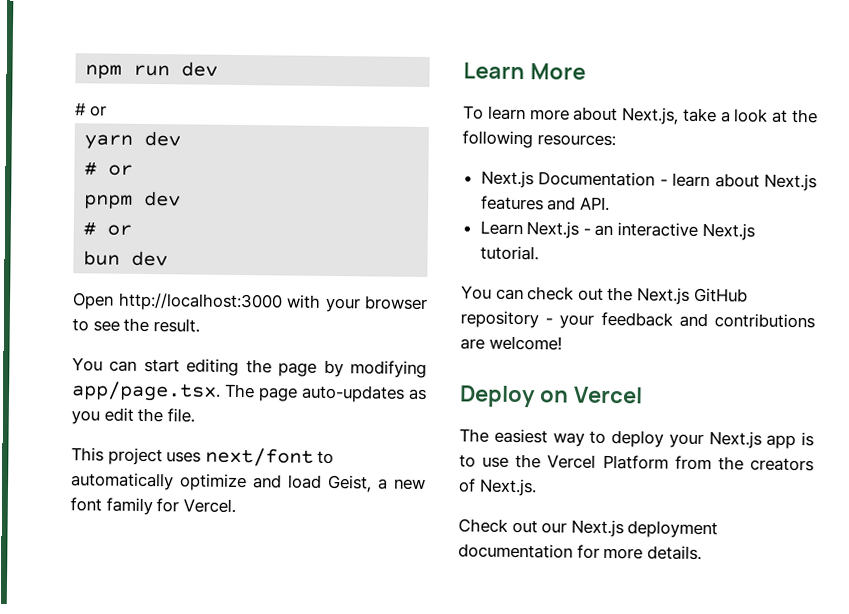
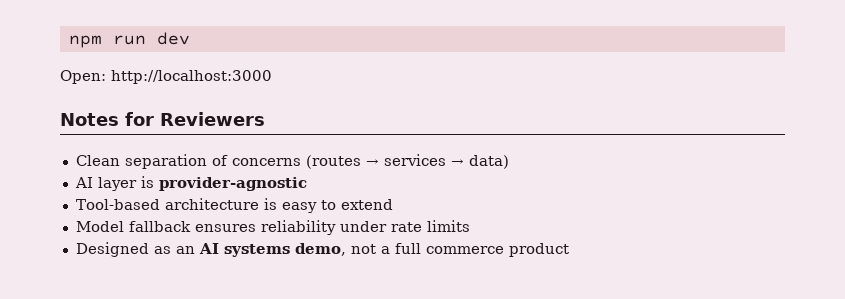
[75,102,107,117] [84,130,182,150] [84,161,134,176] [84,190,182,209] [83,221,133,236] [83,250,169,267] [72,292,428,313] [72,317,200,333] [72,357,427,379] [71,381,427,403] [71,407,195,425] [71,447,335,467] [71,472,426,493] [70,497,236,516] [463,62,586,80] [463,105,818,125] [462,130,616,149] [480,170,817,192] [480,195,610,211] [479,220,755,241] [479,245,539,261] [461,285,748,305] [460,310,815,329] [460,335,562,351] [459,385,643,408] [459,428,814,450] [459,453,814,472] [458,478,537,497] [458,518,719,539] [458,543,702,561] # or // yarn dev // # or // pnpm dev // # or // bun dev // Open http://localhost:3000 with your browser to see the result. // You can start editing the page by modifying app/page.tsx. The page auto-updates as you edit the file. // This project uses next/font to automatically optimize and load Geist, a new font family for Vercel. // Learn More // To learn more about Next.js, take a look at the following resources: // Next.js Documentation - learn about Next.js features and API. // Learn Next.js - an interactive Next.js tutorial. // You can check out the Next.js GitHub repository - your feedback and contributions are welcome! // Deploy on Vercel // The easiest way to deploy your Next.js app is to use the Vercel Platform from the creators of Next.js. // Check out our Next.js deployment documentation for more details. -> [60,70,272,84] [60,112,265,126] [75,154,509,169] [74,176,307,191] [75,198,393,213] [75,220,470,235] [75,242,569,257] Open: http://localhost:3000 // Notes for Reviewers // Clean separation of concerns (routes → services → data) // AI layer is provider-agnostic // Tool-based architecture is easy to extend // Model fallback ensures reliability under rate limits // Designed as an AI systems demo, not a full commerce product

